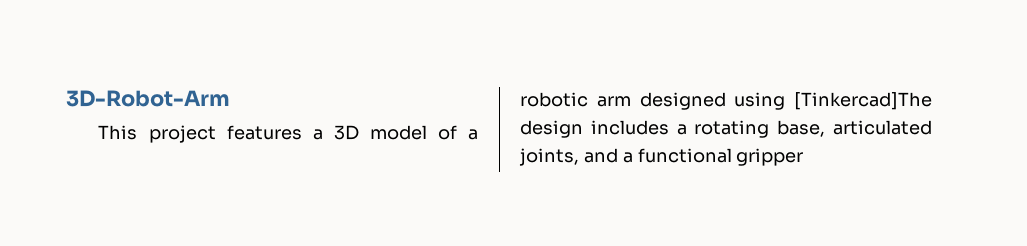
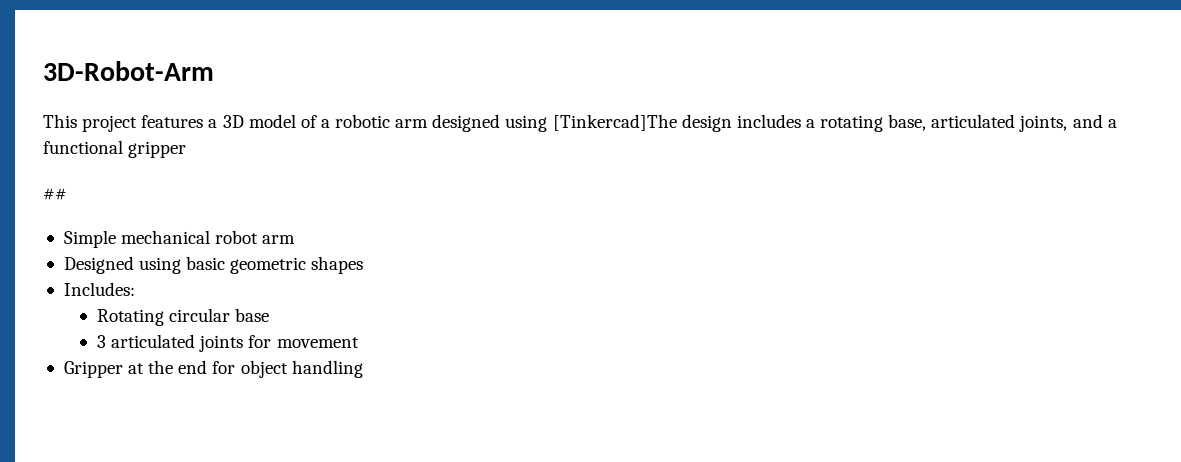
(804, 157) none -> [43,188,67,200] [63,230,296,248] [63,256,364,274] [63,282,135,296] [97,308,270,326] [97,334,359,352] [63,360,363,378] // ## // Simple mechanical robot arm // Designed using basic geometric shapes // Includes: // Rotating circular base // 3 articulated joints for movement // Gripper at the end for object handling

